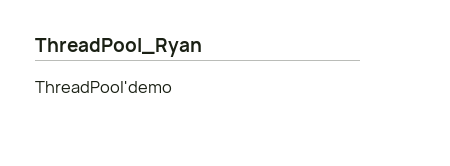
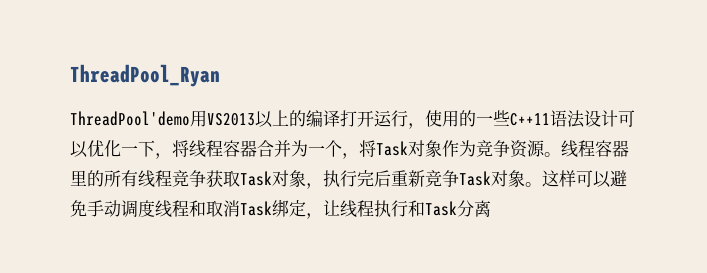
(172, 87) none -> [190,110,635,129] [70,140,629,159] [70,170,627,189] [70,199,491,219] 用VS2013以上的编译打开运行，使用的一些C++11语法设计可以优化一下，将线程容器合并为一个，将Task对象作为竞争资源。线程容器里的所有线程竞争获取Task对象，执行完后重新竞争Task对象。这样可以避免手动调度线程和取消Task绑定，让线程执行和Task分离

